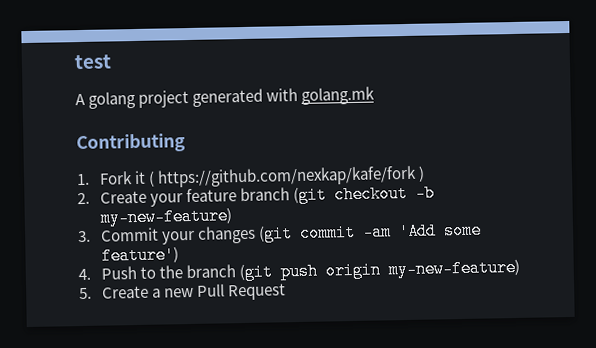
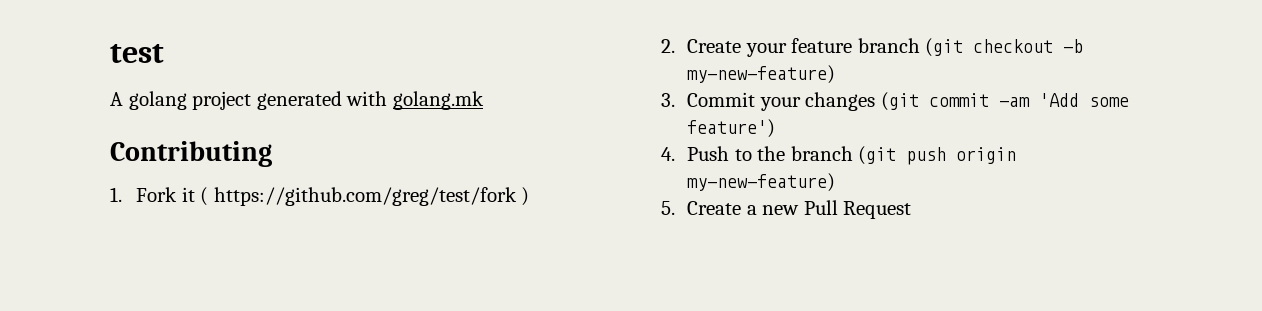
[156,165,417,188] https://github.com/nexkap/kafe/fork -> [213,187,517,206] https://github.com/greg/test/fork

